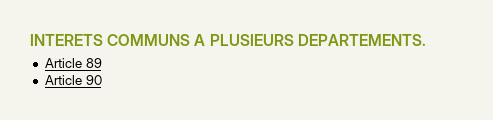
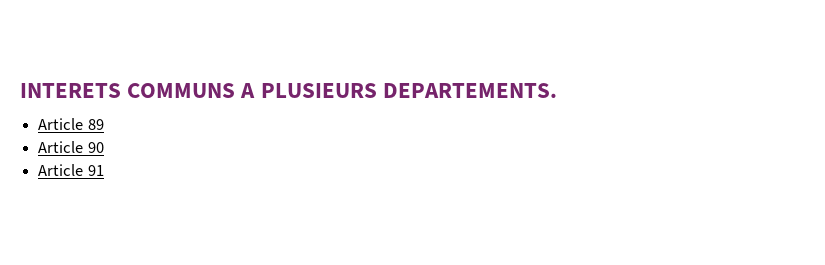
(102, 80) none -> [38,164,104,176] // Article 91

